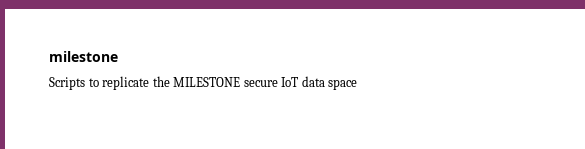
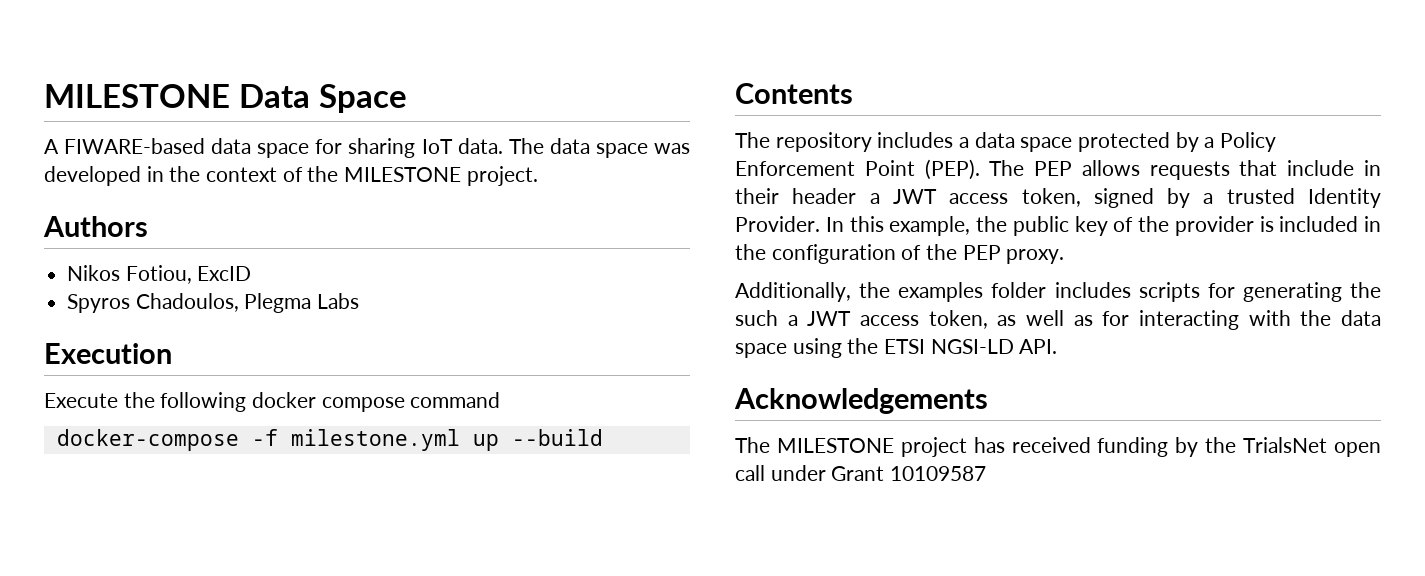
[49,51,118,62] [49,76,358,90] milestone // Scripts to replicate the MILESTONE secure IoT data space -> [44,84,407,113] [44,138,690,158] [44,166,538,186] [43,216,148,237] [67,265,252,284] [67,293,360,313] [44,343,172,364] [44,392,501,412] [56,429,603,451] [735,83,853,104] [735,132,1277,152] [735,159,1381,180] [735,188,1381,208] [735,216,1381,236] [735,244,1065,264] [735,282,1381,302] [735,310,1381,330] [735,338,1058,358] [734,388,988,414] [735,437,1381,457] [735,465,987,481] MILESTONE Data Space // A FIWARE-based data space for sharing IoT data. The data space was developed in the context of the MILESTONE project. // Authors // Nikos Fotiou, ExcID // Spyros Chadoulos, Plegma Labs // Execution // Execute the following docker compose command // docker-compose -f milestone.yml up --build // Contents // The repository includes a data space protected by a Policy Enforcement Point (PEP). The PEP allows requests that include in their header a JWT access token, signed by a trusted Identity Provider. In this example, the public key of the provider is included in the configuration of the PEP proxy. // Additionally, the examples folder includes scripts for generating the such a JWT access token, as well as for interacting with the data space using the ETSI NGSI-LD API. // Acknowledgements // The MILESTONE project has received funding by the TrialsNet open call under Grant 10109587

